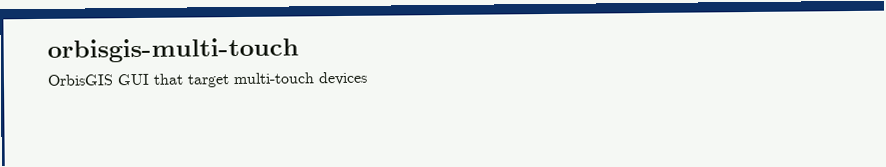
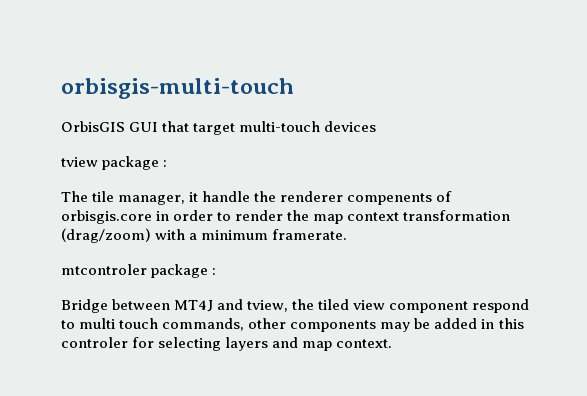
(368, 78) none -> [61,156,168,170] [61,191,453,205] [61,210,511,224] [61,228,348,243] [61,264,217,278] [61,299,530,313] [61,318,524,332] [61,337,393,351] // tview package : // The tile manager, it handle the renderer compenents of orbisgis.core in order to render the map context transformation (drag/zoom) with a minimum framerate. // mtcontroler package : // Bridge between MT4J and tview, the tiled view component respond to multi touch commands, other components may be added in this controler for selecting layers and map context.

